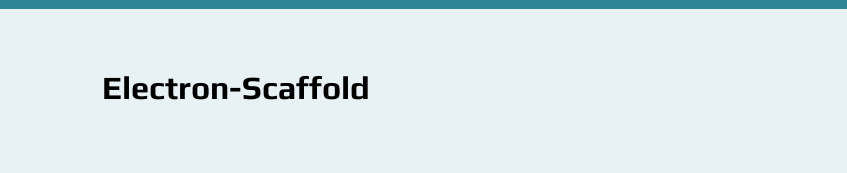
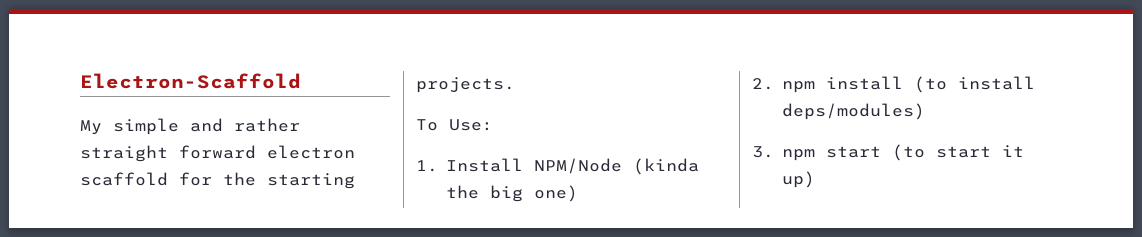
(370, 87) none -> [80,118,300,135] [80,145,355,162] [80,172,355,189] [416,77,515,93] [416,119,493,131] [416,158,699,175] [445,185,578,202] [752,76,1035,93] [781,103,925,120] [752,144,1024,161] [781,171,815,188] // My simple and rather straight forward electron scaffold for the starting projects. // To Use: // 1. Install NPM/Node (kinda the big one) // 2. npm install (to install deps/modules) // 3. npm start (to start it up)

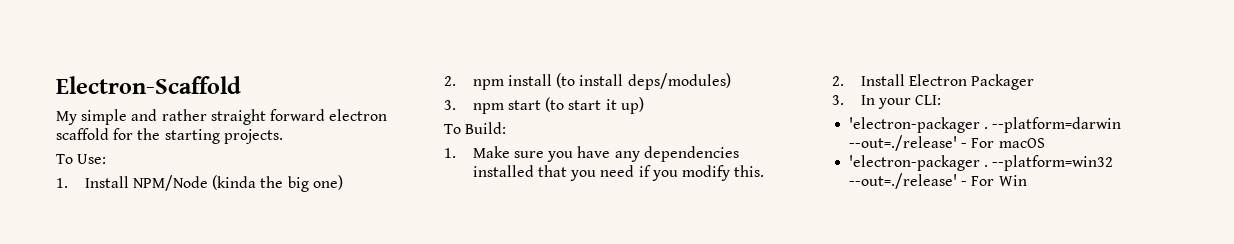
(815, 179) none -> [444,122,507,134] [444,146,739,162] [472,165,765,181] [832,74,1035,90] [832,95,942,109] [849,117,1122,133] [849,135,1045,151] [849,155,1114,171] [849,173,1027,189] // To Build: // 1. Make sure you have any dependencies installed that you need if you modify this. // 2. Install Electron Packager // 3. In your CLI: // 'electron-packager . --platform=darwin --out=./release' - For macOS // 'electron-packager . --platform=win32 --out=./release' - For Win

